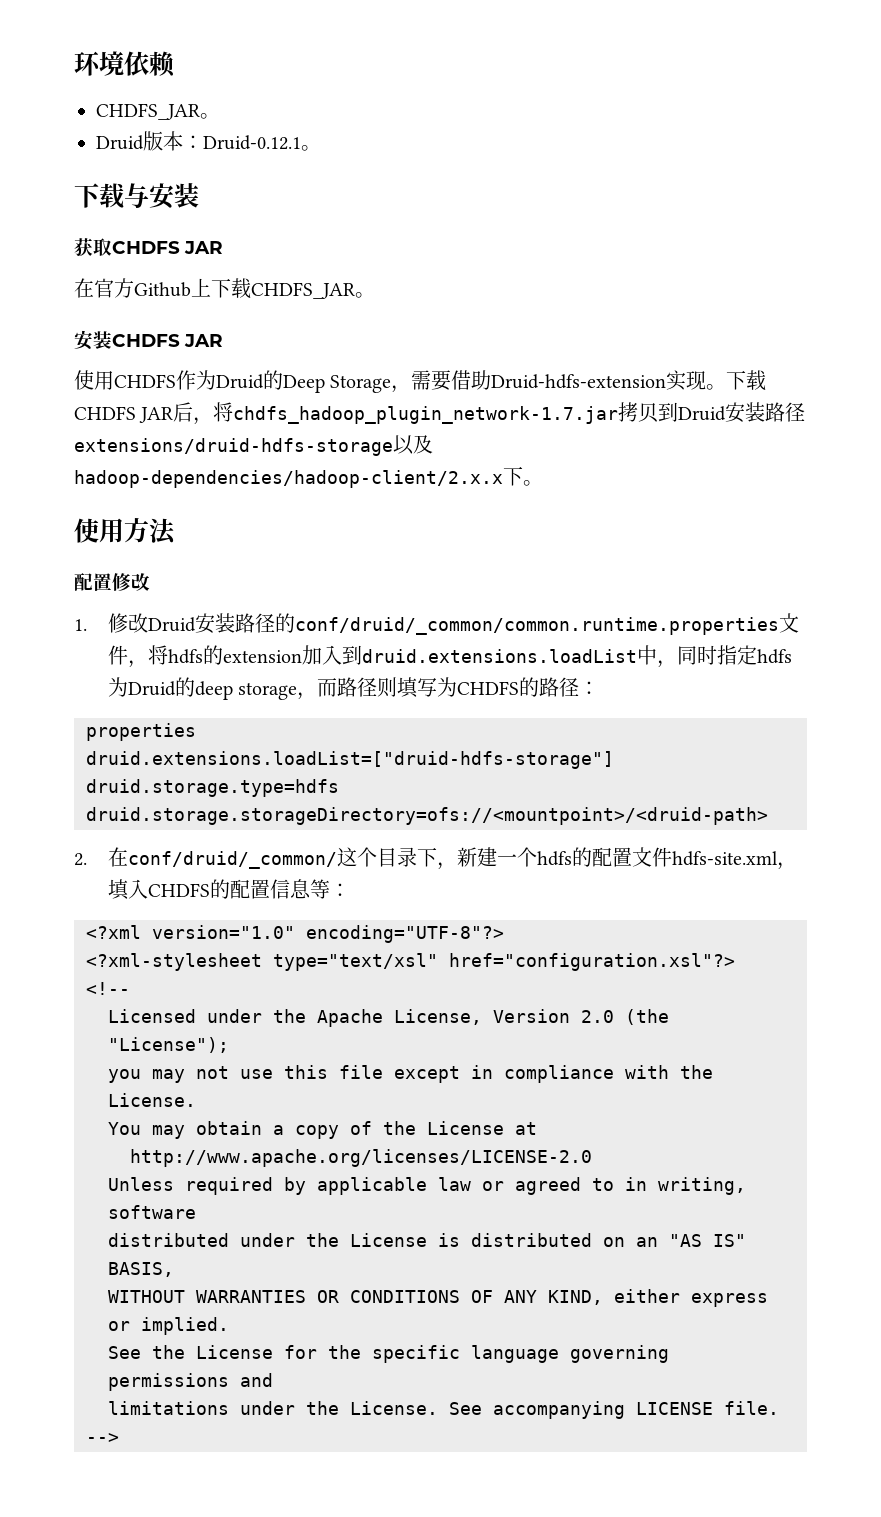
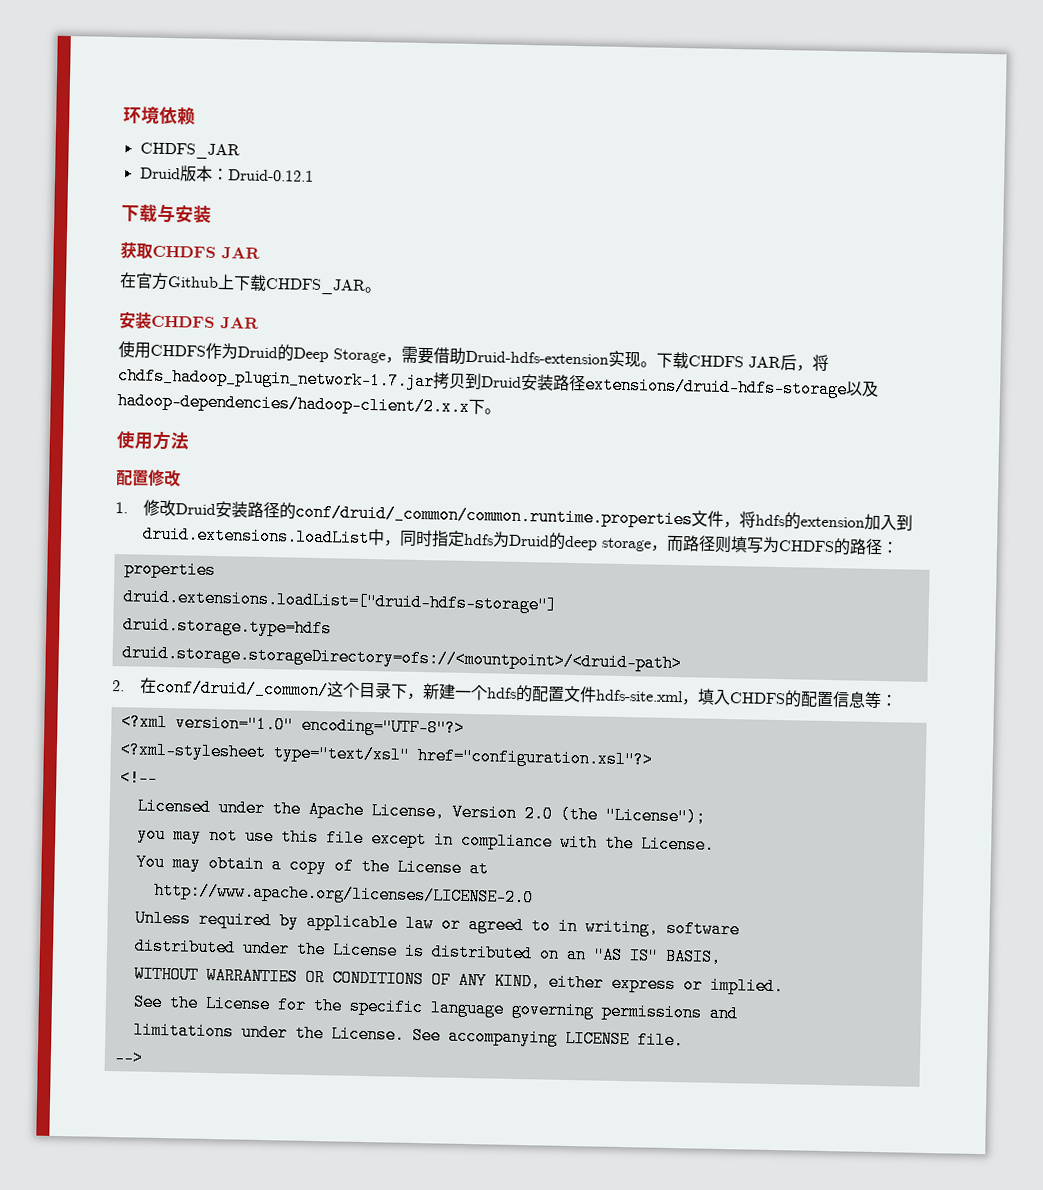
[200,113,220,119] 。 -> (240, 151) none
[301,145,321,151] 。 -> (314, 175) none

